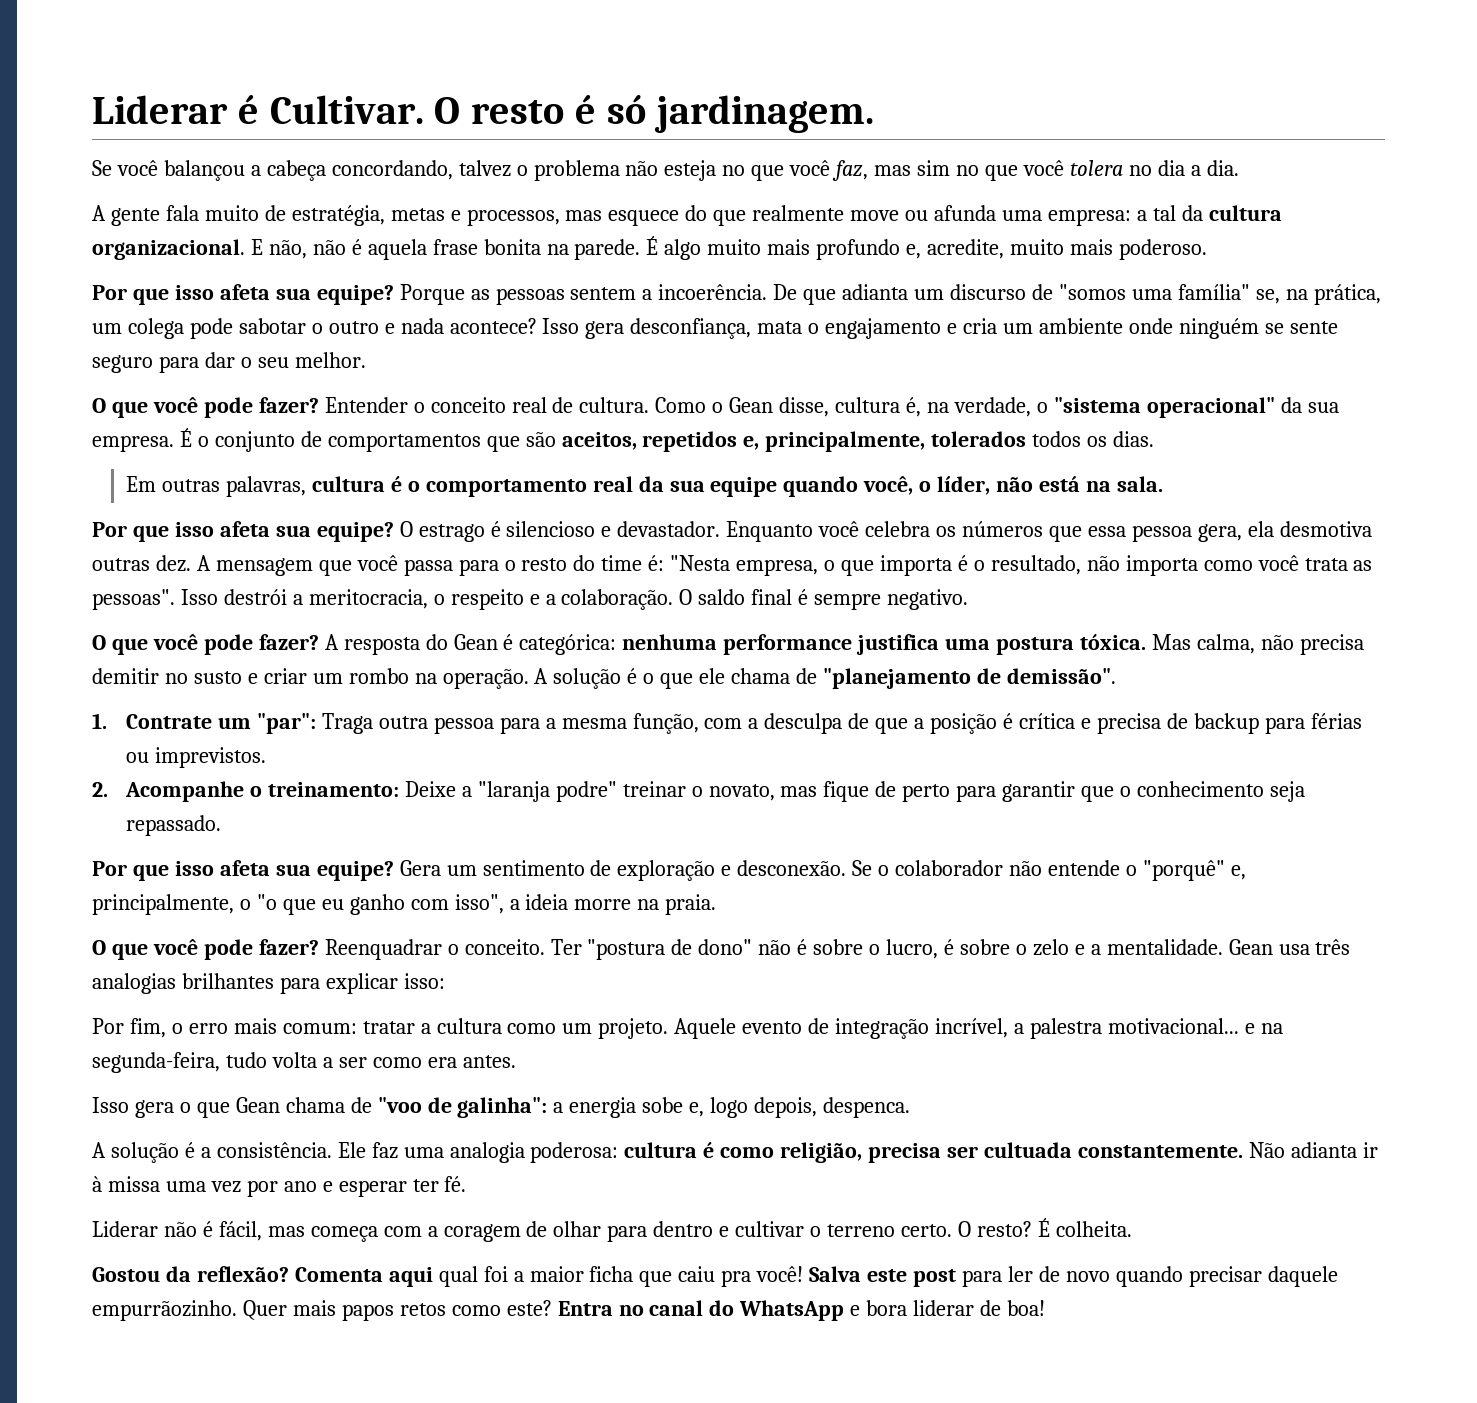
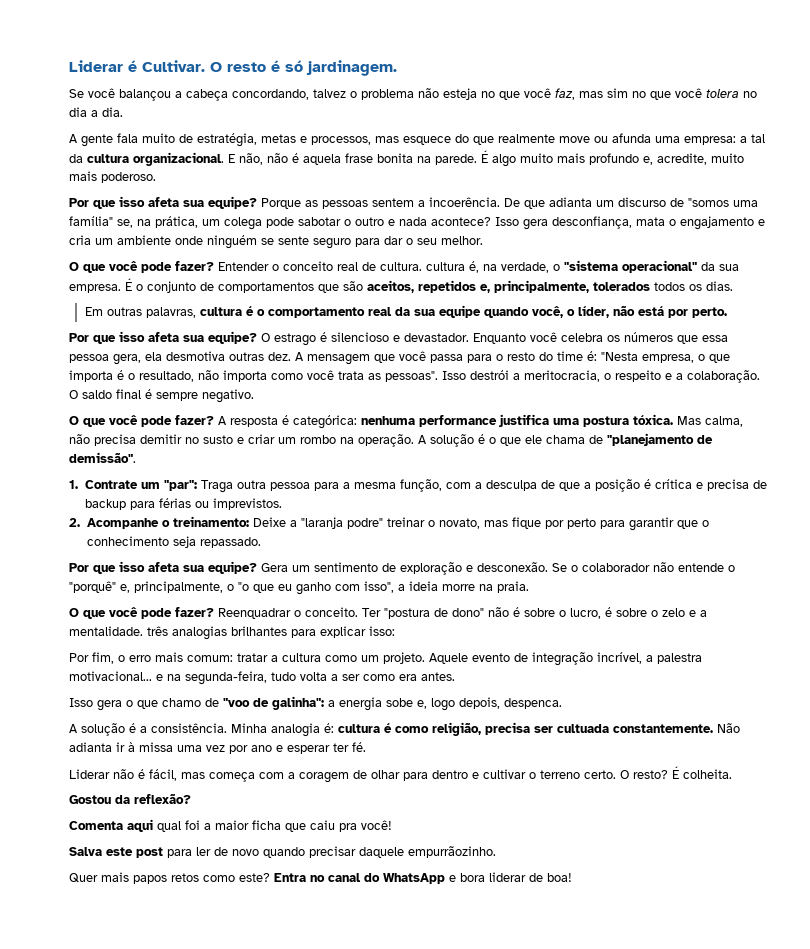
[655,397,830,417] Como o Gean disse, -> (422, 266) none
[1086,476,1163,492] na sala. -> [667,307,727,318] por perto.
[425,634,498,650] do Gean -> (278, 421) none
[875,781,897,797] de -> [544,520,564,529] por
[1228,939,1310,955] Gean usa -> (143, 631) none
[235,1097,345,1113] Gean chama -> [162,698,201,707] chamo
[337,1142,619,1163] Ele faz uma analogia poderosa: -> [231,723,334,737] Minha analogia é:
(289, 1274) none -> (191, 799) //
(804, 1274) none -> (392, 825) //
(237, 1310) none -> (496, 852) //

